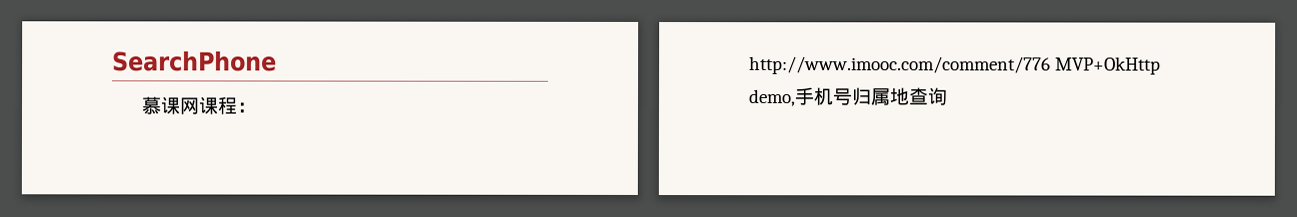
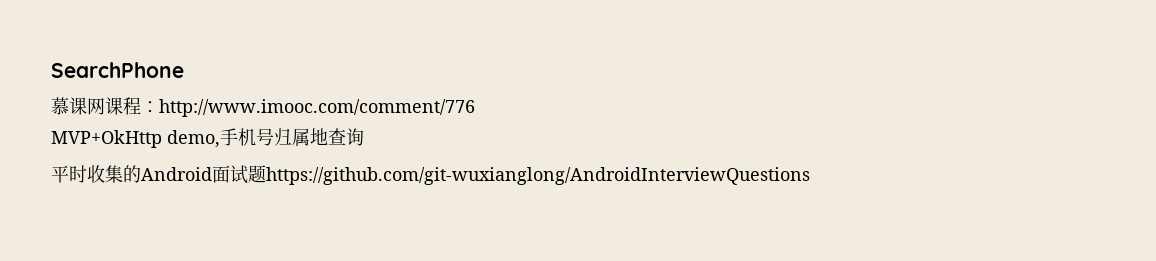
(1051, 65) none -> (475, 108) //
(948, 96) none -> [51,165,810,185] // 平时收集的Android面试题https://github.com/git-wuxianglong/AndroidInterviewQuestions

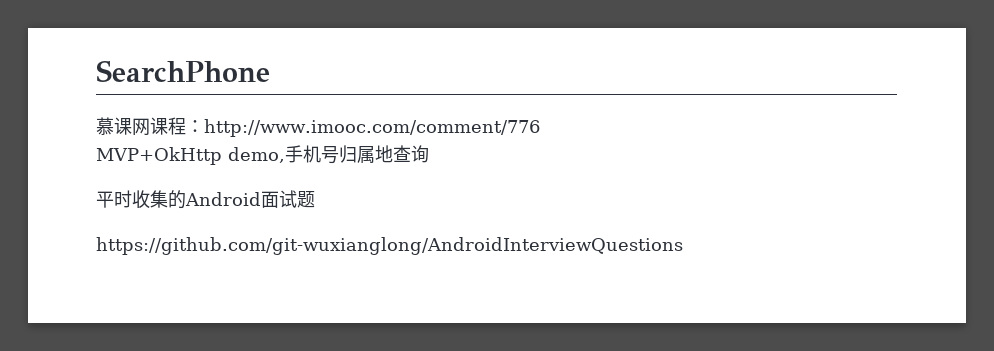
(266, 174) none -> (315, 199) //

